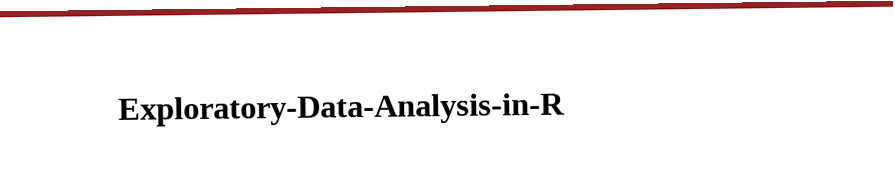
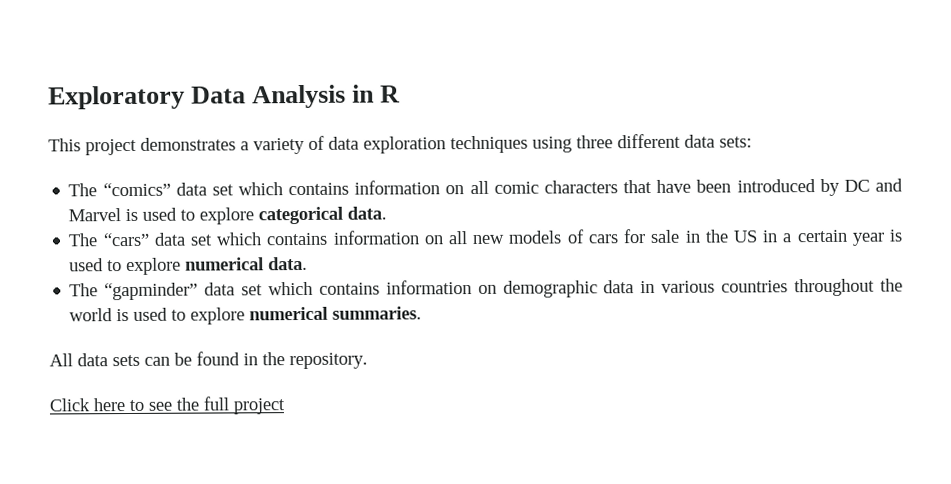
[118,92,565,127] Exploratory-Data-Analysis-in-R -> [48,84,401,110] [48,133,752,156] [68,178,903,197] [68,206,388,225] [68,229,904,247] [69,256,309,276] [69,278,904,301] [69,306,423,325] [49,351,368,370] [49,396,285,415] Exploratory Data Analysis in R // This project demonstrates a variety of data exploration techniques using three different data sets: // The “comics” data set which contains information on all comic characters that have been introduced by DC and Marvel is used to explore categorical data. // The “cars” data set which contains information on all new models of cars for sale in the US in a certain year is used to explore numerical data. // The “gapminder” data set which contains information on demographic data in various countries throughout the world is used to explore numerical summaries. // All data sets can be found in the repository. // Click here to see the full project

